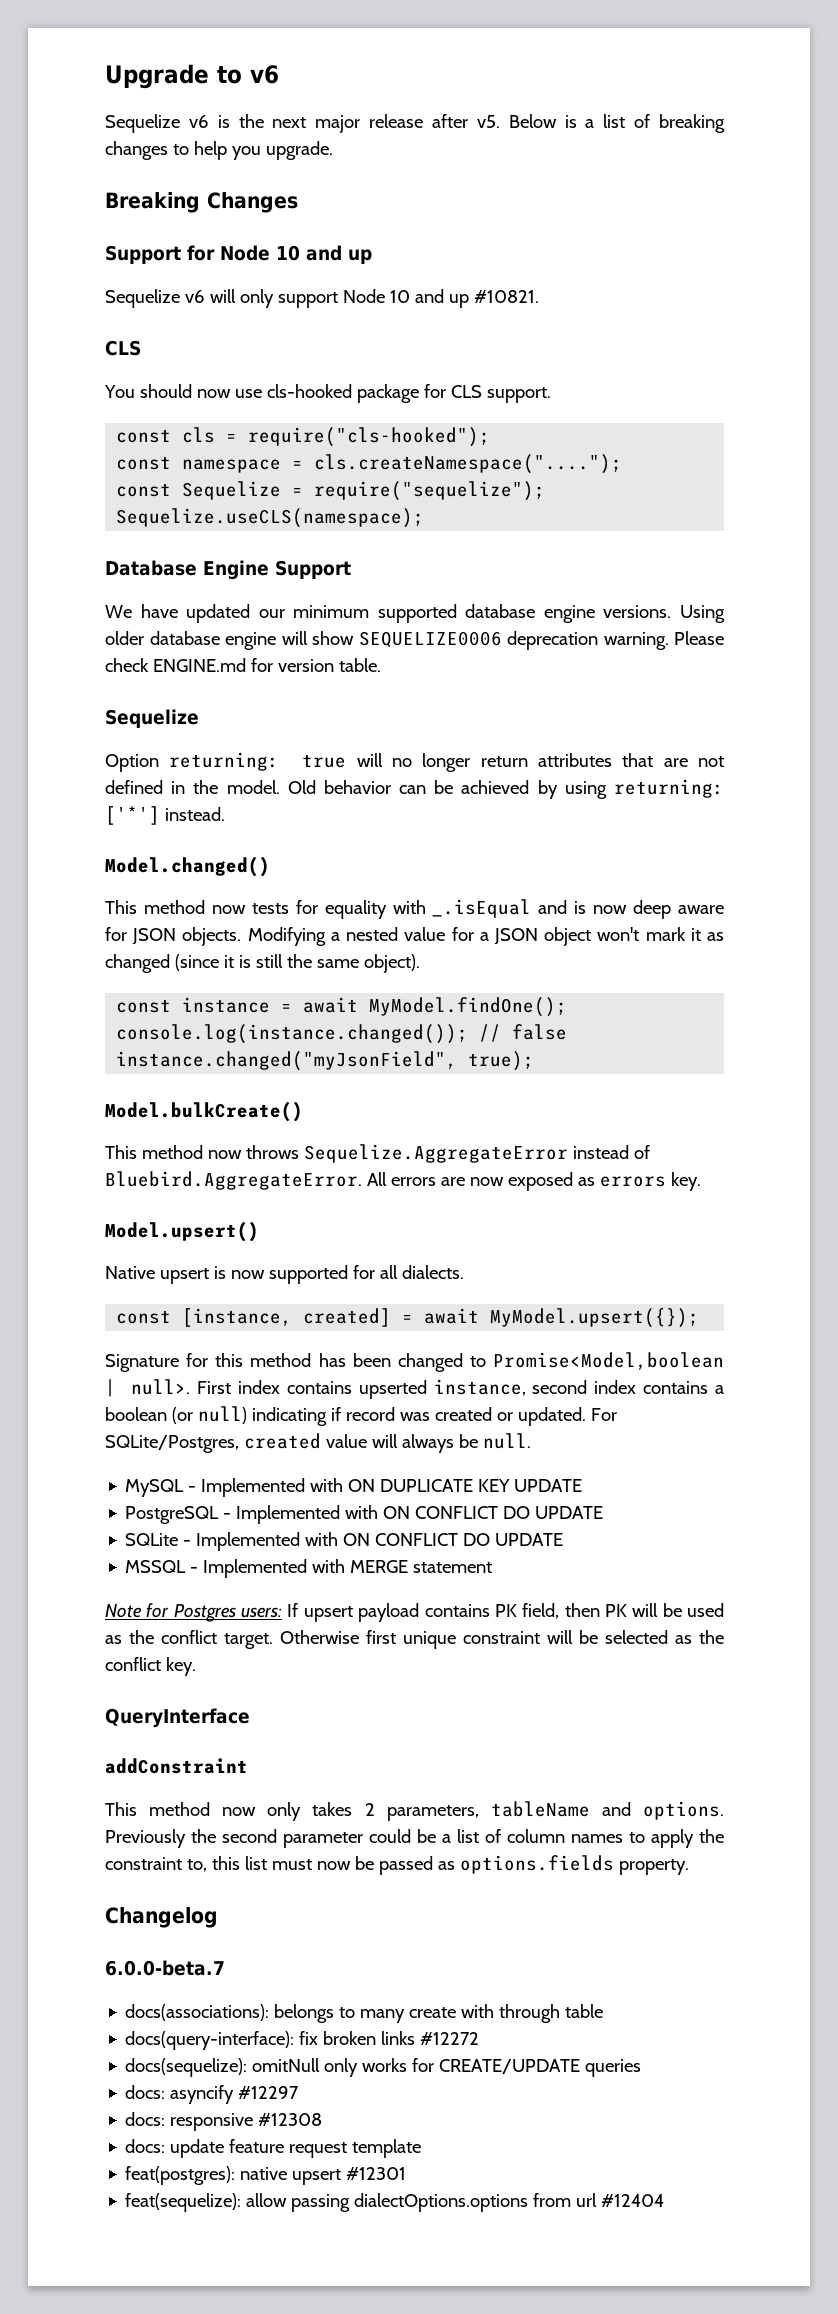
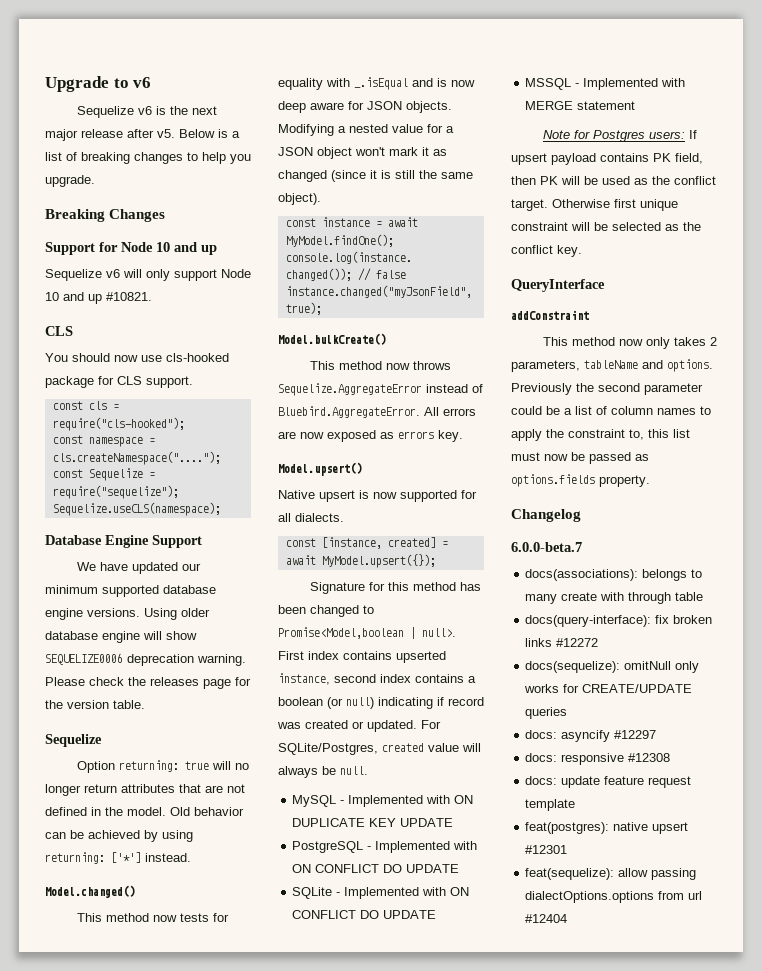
[152,658,273,672] ENGINE.md for -> [128,677,251,689] [45,700,63,709] the releases page for the

